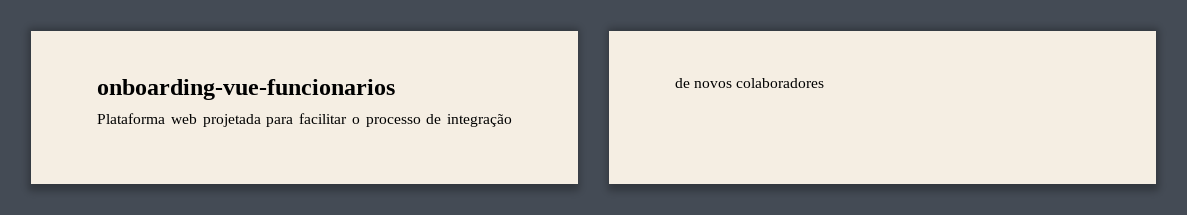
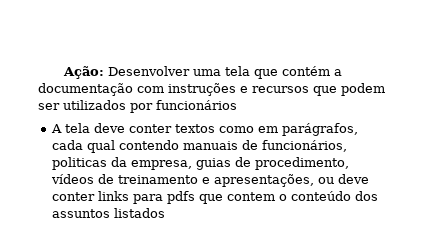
[97,79,395,100] [97,113,512,127] [675,78,825,88] onboarding-vue-funcionarios // Plataforma web projetada para facilitar o processo de integração de novos colaboradores -> [62,66,342,79] [38,83,385,96] [38,100,237,113] [51,123,359,136] [52,140,348,153] [52,157,350,170] [51,174,370,187] [52,191,379,204] [52,208,166,218] Ação: Desenvolver uma tela que contém a documentação com instruções e recursos que podem ser utilizados por funcionários // A tela deve conter textos como em parágrafos, cada qual contendo manuais de funcionários, politicas da empresa, guias de procedimento, vídeos de treinamento e apresentações, ou deve conter links para pdfs que contem o conteúdo dos assuntos listados

